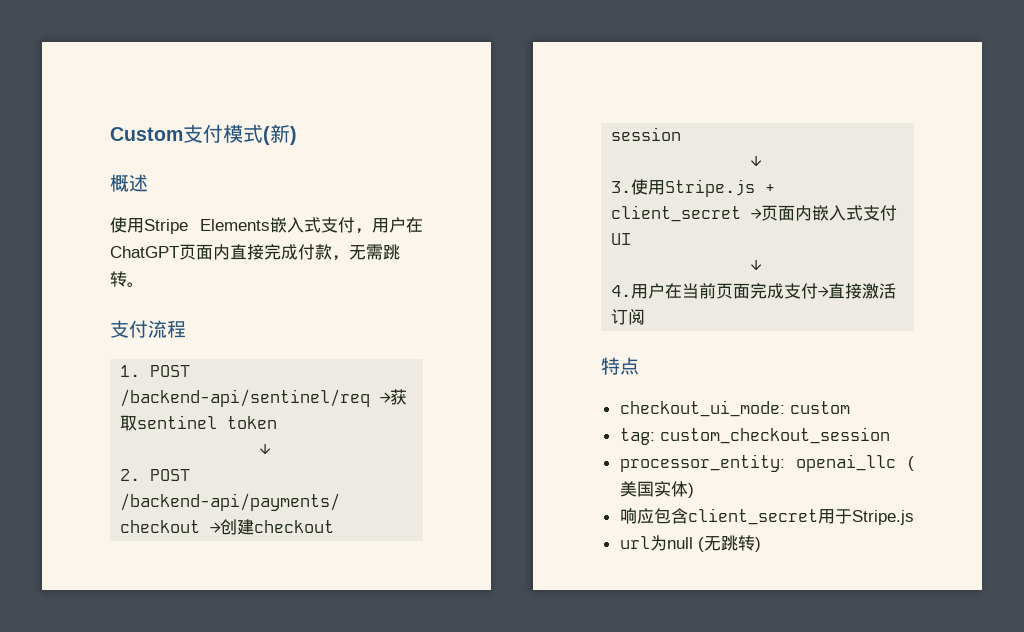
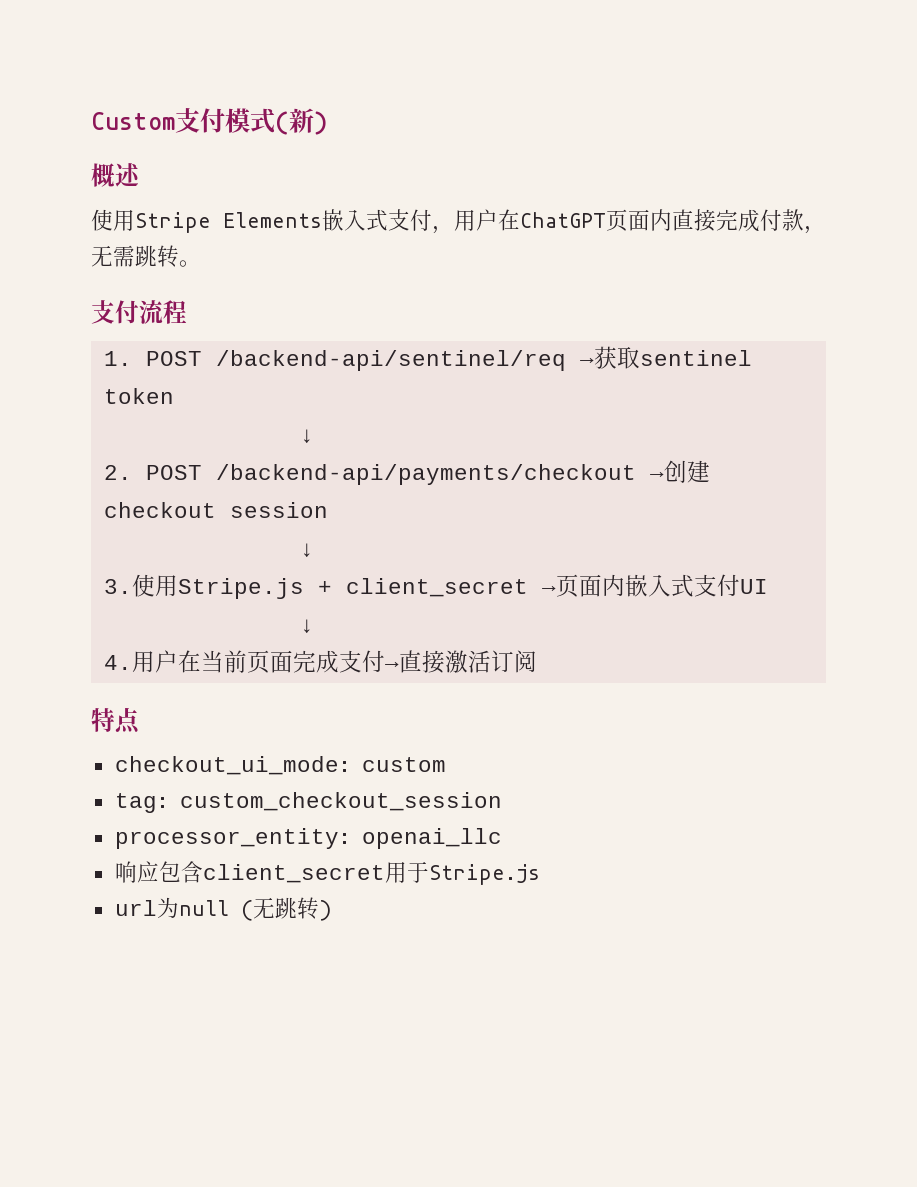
[908,456,914,471] [619,481,694,498] (美国实体) -> (502, 838) none

